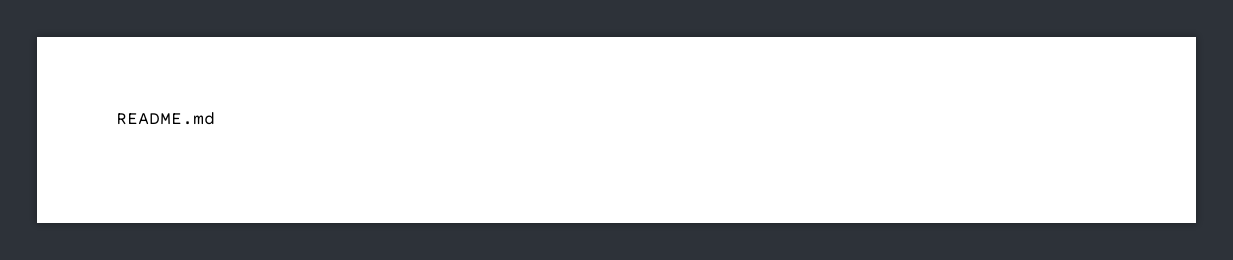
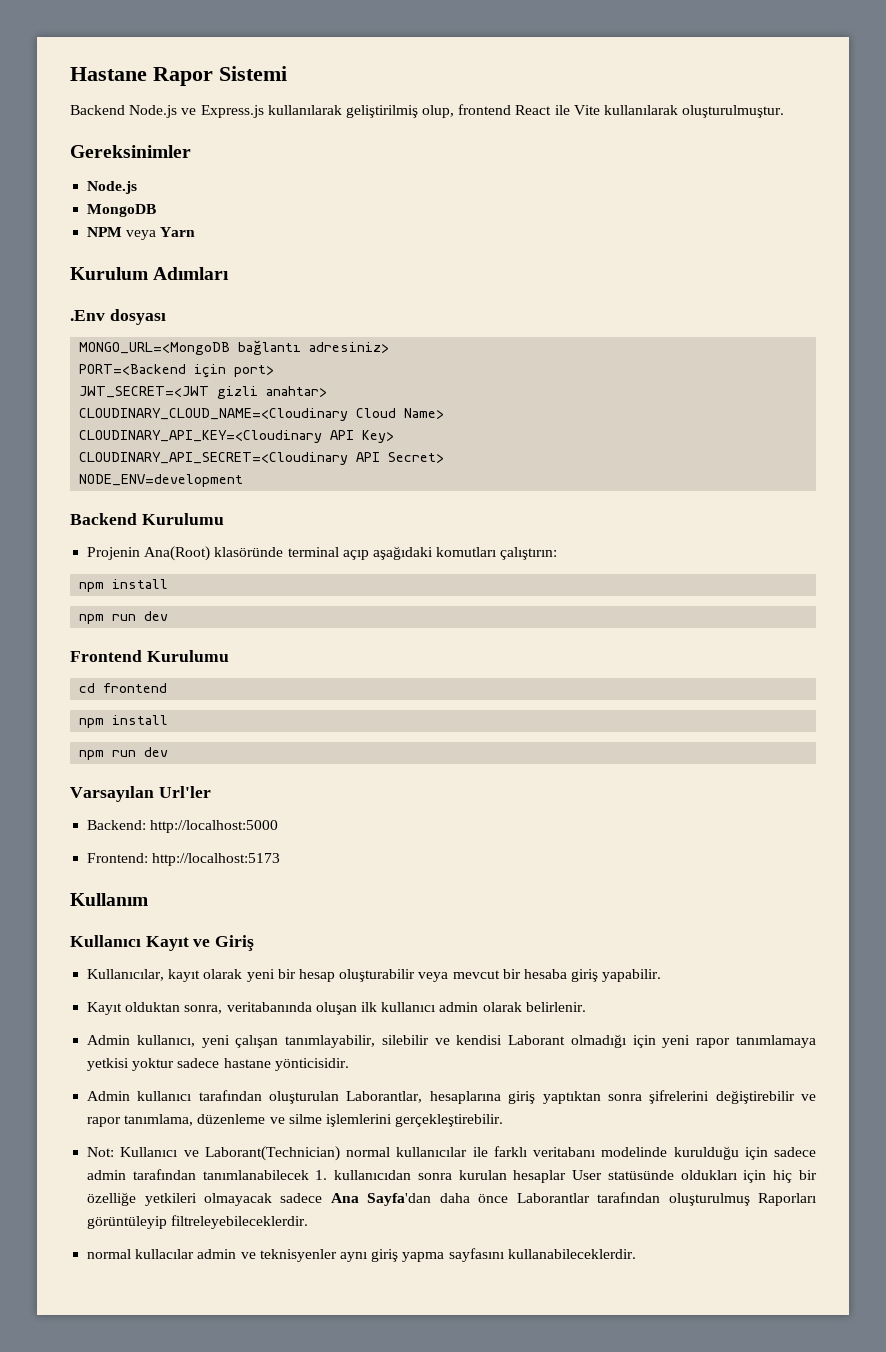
[116,112,215,125] README.md -> [70,66,287,86] [70,104,785,118] [70,145,191,158] [87,181,138,194] [87,204,157,217] [87,227,196,240] [70,267,230,280] [70,309,166,325] [79,340,390,355] [79,364,275,378] [79,386,328,399] [79,408,445,421] [79,430,395,443] [79,452,445,465] [79,474,244,487] [70,513,224,525] [87,546,558,561] [79,579,169,592] [79,611,169,624] [70,650,229,662] [79,683,168,693] [79,715,169,728] [79,747,169,760] [70,786,211,802] [87,820,279,833] [87,853,281,866] [70,893,148,906] [70,935,255,951] [87,969,662,982] [87,1002,586,1015] [87,1034,816,1048] [87,1058,349,1071] [87,1090,817,1104] [87,1114,504,1127] [87,1146,816,1161] [87,1169,817,1183] [87,1192,817,1206] [87,1215,309,1229] [87,1248,636,1262] Hastane Rapor Sistemi // Backend Node.js ve Express.js kullanılarak geliştirilmiş olup, frontend React ile Vite kullanılarak oluşturulmuştur. // Gereksinimler // Node.js // MongoDB // NPM veya Yarn // Kurulum Adımları // .Env dosyası // MONGO_URL=<MongoDB bağlantı adresiniz> // PORT=<Backend için port> // JWT_SECRET=<JWT gizli anahtar> // CLOUDINARY_CLOUD_NAME=<Cloudinary Cloud Name> // CLOUDINARY_API_KEY=<Cloudinary API Key> // CLOUDINARY_API_SECRET=<Cloudinary API Secret> // NODE_ENV=development // Backend Kurulumu // Projenin Ana(Root) klasöründe terminal açıp aşağıdaki komutları çalıştırın: // npm install // npm run dev // Frontend Kurulumu // cd frontend // npm install // npm run dev // Varsayılan Url'ler // Backend: http://localhost:5000 // Frontend: http://localhost:5173 // Kullanım // Kullanıcı Kayıt ve Giriş // Kullanıcılar, kayıt olarak yeni bir hesap oluşturabilir veya mevcut bir hesaba giriş yapabilir. // Kayıt olduktan sonra, veritabanında oluşan ilk kullanıcı admin olarak belirlenir. // Admin kullanıcı, yeni çalışan tanımlayabilir, silebilir ve kendisi Laborant olmadığı için yeni rapor tanımlamaya yetkisi yoktur sadece hastane yönticisidir. // Admin kullanıcı tarafından oluşturulan Laborantlar, hesaplarına giriş yaptıktan sonra şifrelerini değiştirebilir ve rapor tanımlama, düzenleme ve silme işlemlerini gerçekleştirebilir. // Not: Kullanıcı ve Laborant(Technician) normal kullanıcılar ile farklı veritabanı modelinde kurulduğu için sadece admin tarafından tanımlanabilecek 1. kullanıcıdan sonra kurulan hesaplar User statüsünde oldukları için hiç bir özelliğe yetkileri olmayacak sadece Ana Sayfa'dan daha önce Laborantlar tarafından oluşturulmuş Raporları görüntüleyip filtreleyebileceklerdir. // normal kullacılar admin ve teknisyenler aynı giriş yapma sayfasını kullanabileceklerdir.

